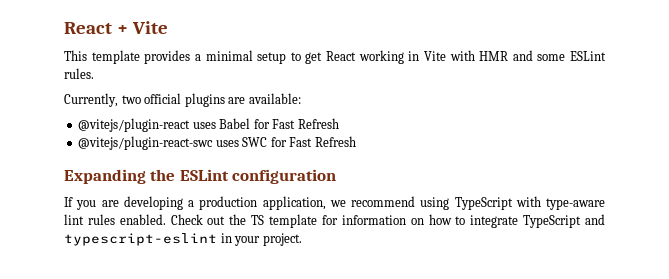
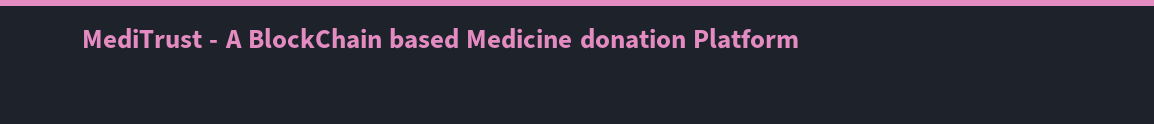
[64,21,168,34] [64,50,606,64] [64,68,94,79] [64,93,301,107] [78,118,339,132] [78,136,356,150] [64,169,337,184] [64,196,605,210] [64,214,606,228] [64,233,302,246] React + Vite // This template provides a minimal setup to get React working in Vite with HMR and some ESLint rules. // Currently, two official plugins are available: // @vitejs/plugin-react uses Babel for Fast Refresh // @vitejs/plugin-react-swc uses SWC for Fast Refresh // Expanding the ESLint configuration // If you are developing a production application, we recommend using TypeScript with type-aware lint rules enabled. Check out the TS template for information on how to integrate TypeScript and typescript-eslint in your project. -> [82,28,800,49] MediTrust - A BlockChain based Medicine donation Platform

